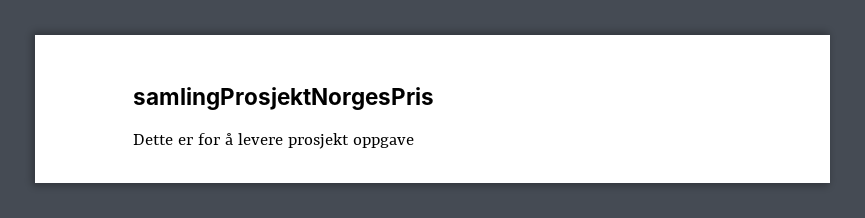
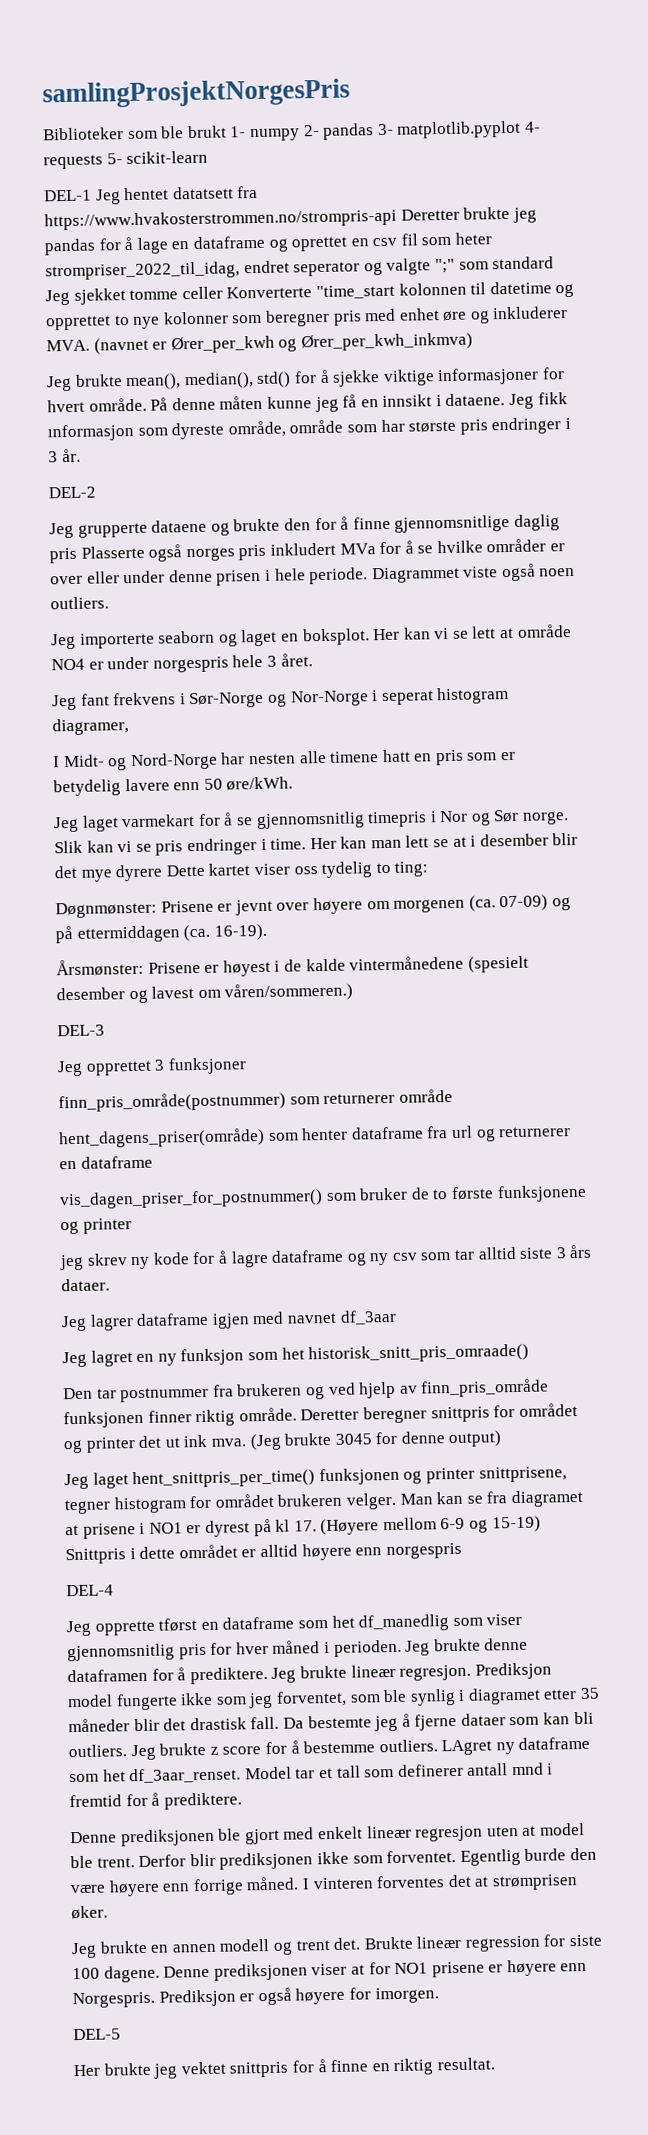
[133,133,414,149] Dette er for å levere prosjekt oppgave -> [43,120,541,142] [43,150,209,170] [44,185,259,205] [44,206,537,231] [44,232,493,256] [45,256,555,281] [45,281,575,306] [46,306,569,331] [46,332,473,355] [46,367,565,392] [47,392,568,413] [47,417,571,442] [48,448,81,463] [48,486,96,499] [49,514,560,539] [49,538,566,564] [50,563,576,586] [50,596,109,610] [51,624,572,650] [51,653,313,673] [52,687,510,711] [52,718,129,736] [53,749,517,771] [53,776,294,797] [53,809,570,833] [54,832,579,856] [54,861,429,882] [55,894,571,919] [55,923,267,944] [56,955,529,977] [56,982,354,1004] [57,1024,105,1037] [57,1057,247,1077] [58,1088,453,1113] [58,1125,572,1149] [59,1155,153,1170] [59,1184,587,1210] [60,1218,132,1235] [59,1244,593,1271] [61,1278,110,1292] [61,1309,397,1332] [62,1343,530,1368] [63,1378,550,1403] [63,1403,578,1429] [63,1430,503,1454] [64,1466,567,1490] [64,1489,583,1515] [65,1515,541,1539] [65,1542,462,1565] [66,1584,114,1597] [66,1613,523,1637] [67,1637,529,1662] [67,1662,552,1685] [67,1687,601,1711] [68,1711,594,1733] [68,1736,591,1761] [69,1762,554,1784] [69,1792,242,1810] [70,1822,585,1847] [70,1847,597,1870] [70,1874,578,1897] [71,1905,108,1920] [71,1934,603,1959] [72,1959,588,1983] [72,1987,439,2009] [73,2028,121,2041] [73,2057,495,2079] Biblioteker som ble brukt 1- numpy 2- pandas 3- matplotlib.pyplot 4- requests 5- scikit-learn // DEL-1 Jeg hentet datatsett fra https://www.hvakosterstrommen.no/strompris-api Deretter brukte jeg pandas for å lage en dataframe og oprettet en csv fil som heter strompriser_2022_til_idag, endret seperator og valgte ";" som standard Jeg sjekket tomme celler Konverterte "time_start kolonnen til datetime og opprettet to nye kolonner som beregner pris med enhet øre og inkluderer MVA. (navnet er Ører_per_kwh og Ører_per_kwh_inkmva) // Jeg brukte mean(), median(), std() for å sjekke viktige informasjoner for hvert område. På denne måten kunne jeg få en innsikt i dataene. Jeg fikk ınformasjon som dyreste område, område som har største pris endringer i 3 år. // DEL-2 // Jeg grupperte dataene og brukte den for å finne gjennomsnitlige daglig pris Plasserte også norges pris inkludert MVa for å se hvilke områder er over eller under denne prisen i hele periode. Diagrammet viste også noen outliers. // Jeg importerte seaborn og laget en boksplot. Her kan vi se lett at område NO4 er under norgespris hele 3 året. // Jeg fant frekvens i Sør-Norge og Nor-Norge i seperat histogram diagramer, // I Midt- og Nord-Norge har nesten alle timene hatt en pris som er betydelig lavere enn 50 øre/kWh. // Jeg laget varmekart for å se gjennomsnitlig timepris i Nor og Sør norge. Slik kan vi se pris endringer i time. Her kan man lett se at i desember blir det mye dyrere Dette kartet viser oss tydelig to ting: // Døgnmønster: Prisene er jevnt over høyere om morgenen (ca. 07-09) og på ettermiddagen (ca. 16-19). // Årsmønster: Prisene er høyest i de kalde vintermånedene (spesielt desember og lavest om våren/sommeren.) // DEL-3 // Jeg opprettet 3 funksjoner // finn_pris_område(postnummer) som returnerer område // hent_dagens_priser(område) som henter dataframe fra url og returnerer en dataframe // vis_dagen_priser_for_postnummer() som bruker de to første funksjonene og printer // jeg skrev ny kode for å lagre dataframe og ny csv som tar alltid siste 3 års dataer. // Jeg lagrer dataframe igjen med navnet df_3aar // Jeg lagret en ny funksjon som het historisk_snitt_pris_omraade() // Den tar postnummer fra brukeren og ved hjelp av finn_pris_område funksjonen finner riktig område. Deretter beregner snittpris for området og printer det ut ink mva. (Jeg brukte 3045 for denne output) // Jeg laget hent_snittpris_per_time() funksjonen og printer snittprisene, tegner histogram for området brukeren velger. Man kan se fra diagramet at prisene i NO1 er dyrest på kl 17. (Høyere mellom 6-9 og 15-19) Snittpris i dette området er alltid høyere enn norgespris // DEL-4 // Jeg opprette tførst en dataframe som het df_manedlig som viser gjennomsnitlig pris for hver måned i perioden. Jeg brukte denne dataframen for å prediktere. Jeg brukte lineær regresjon. Prediksjon model fungerte ikke som jeg forventet, som ble synlig i diagramet etter 35 måneder blir det drastisk fall. Da bestemte jeg å fjerne dataer som kan bli outliers. Jeg brukte z score for å bestemme outliers. LAgret ny dataframe som het df_3aar_renset. Model tar et tall som definerer antall mnd i fremtid for å prediktere. // Denne prediksjonen ble gjort med enkelt lineær regresjon uten at model ble trent. Derfor blir prediksjonen ikke som forventet. Egentlig burde den være høyere enn forrige måned. I vinteren forventes det at strømprisen øker. // Jeg brukte en annen modell og trent det. Brukte lineær regression for siste 100 dagene. Denne prediksjonen viser at for NO1 prisene er høyere enn Norgespris. Prediksjon er også høyere for imorgen. // DEL-5 // Her brukte jeg vektet snittpris for å finne en riktig resultat.

